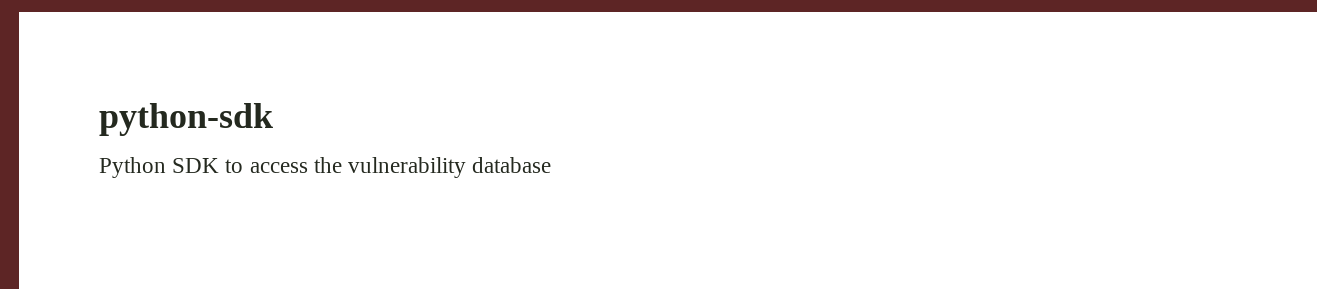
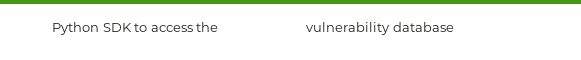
[99,103,273,136] python-sdk // -> (52, 28) none

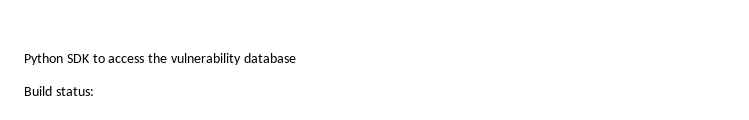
(454, 27) none -> [24,86,94,96] // Build status:

